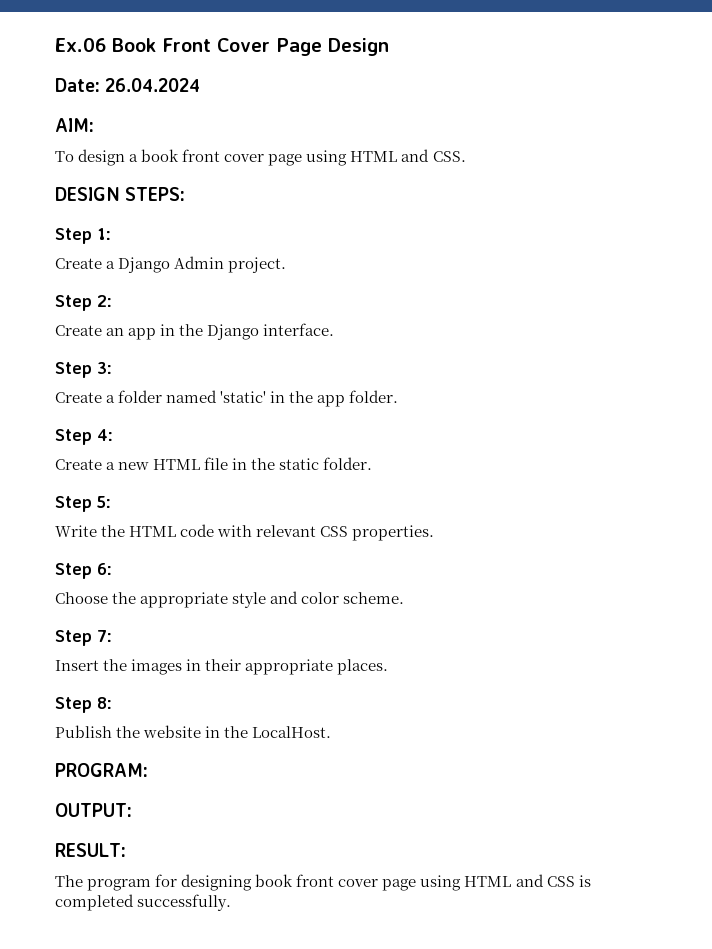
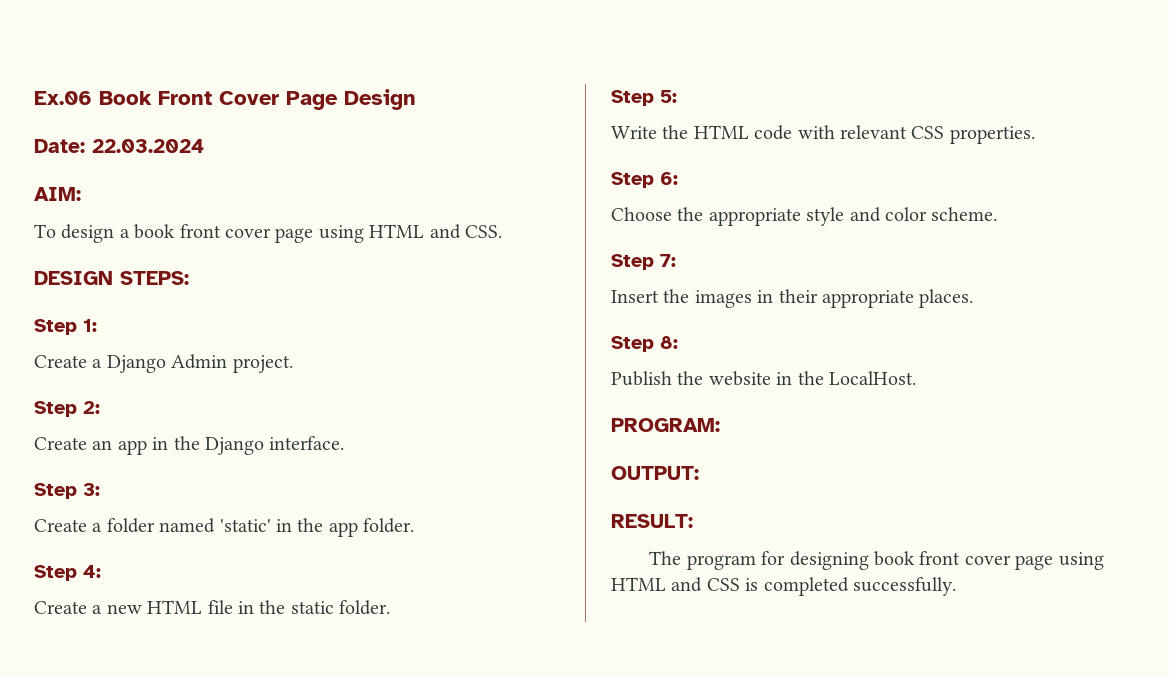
[105,78,201,92] 26.04.2024 -> [92,139,204,153] 22.03.2024

